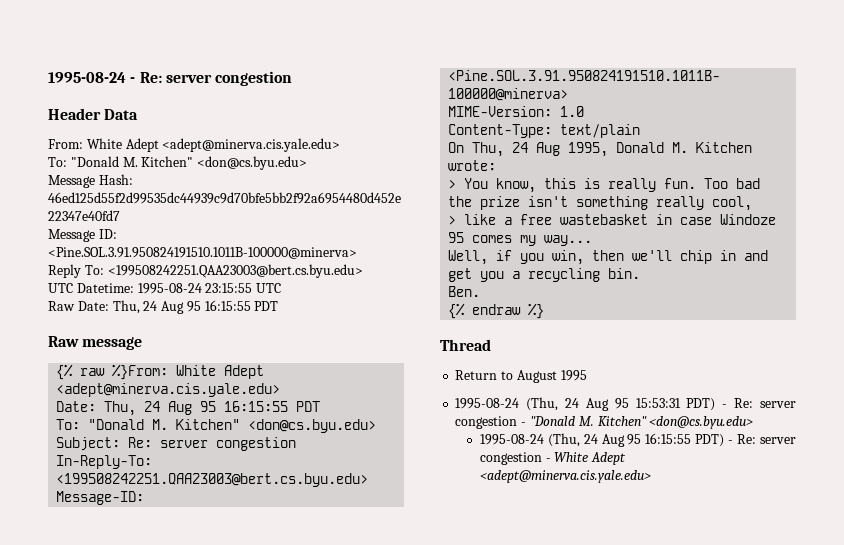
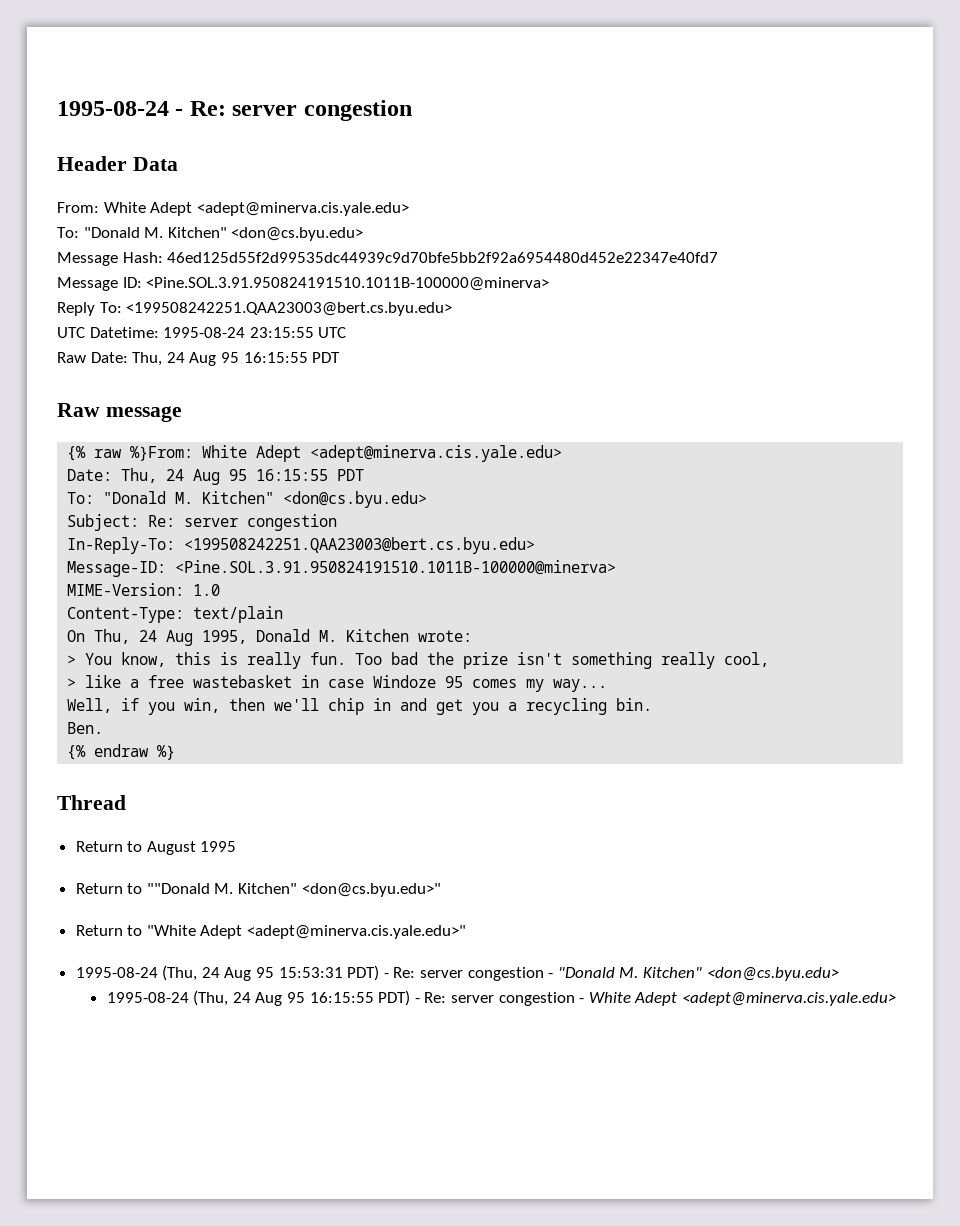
(587, 375) none -> [75,883,441,897] [75,925,467,939] // Return to ""Donald M. Kitchen" <don@cs.byu.edu>" // Return to "White Adept <adept@minerva.cis.yale.edu>"

